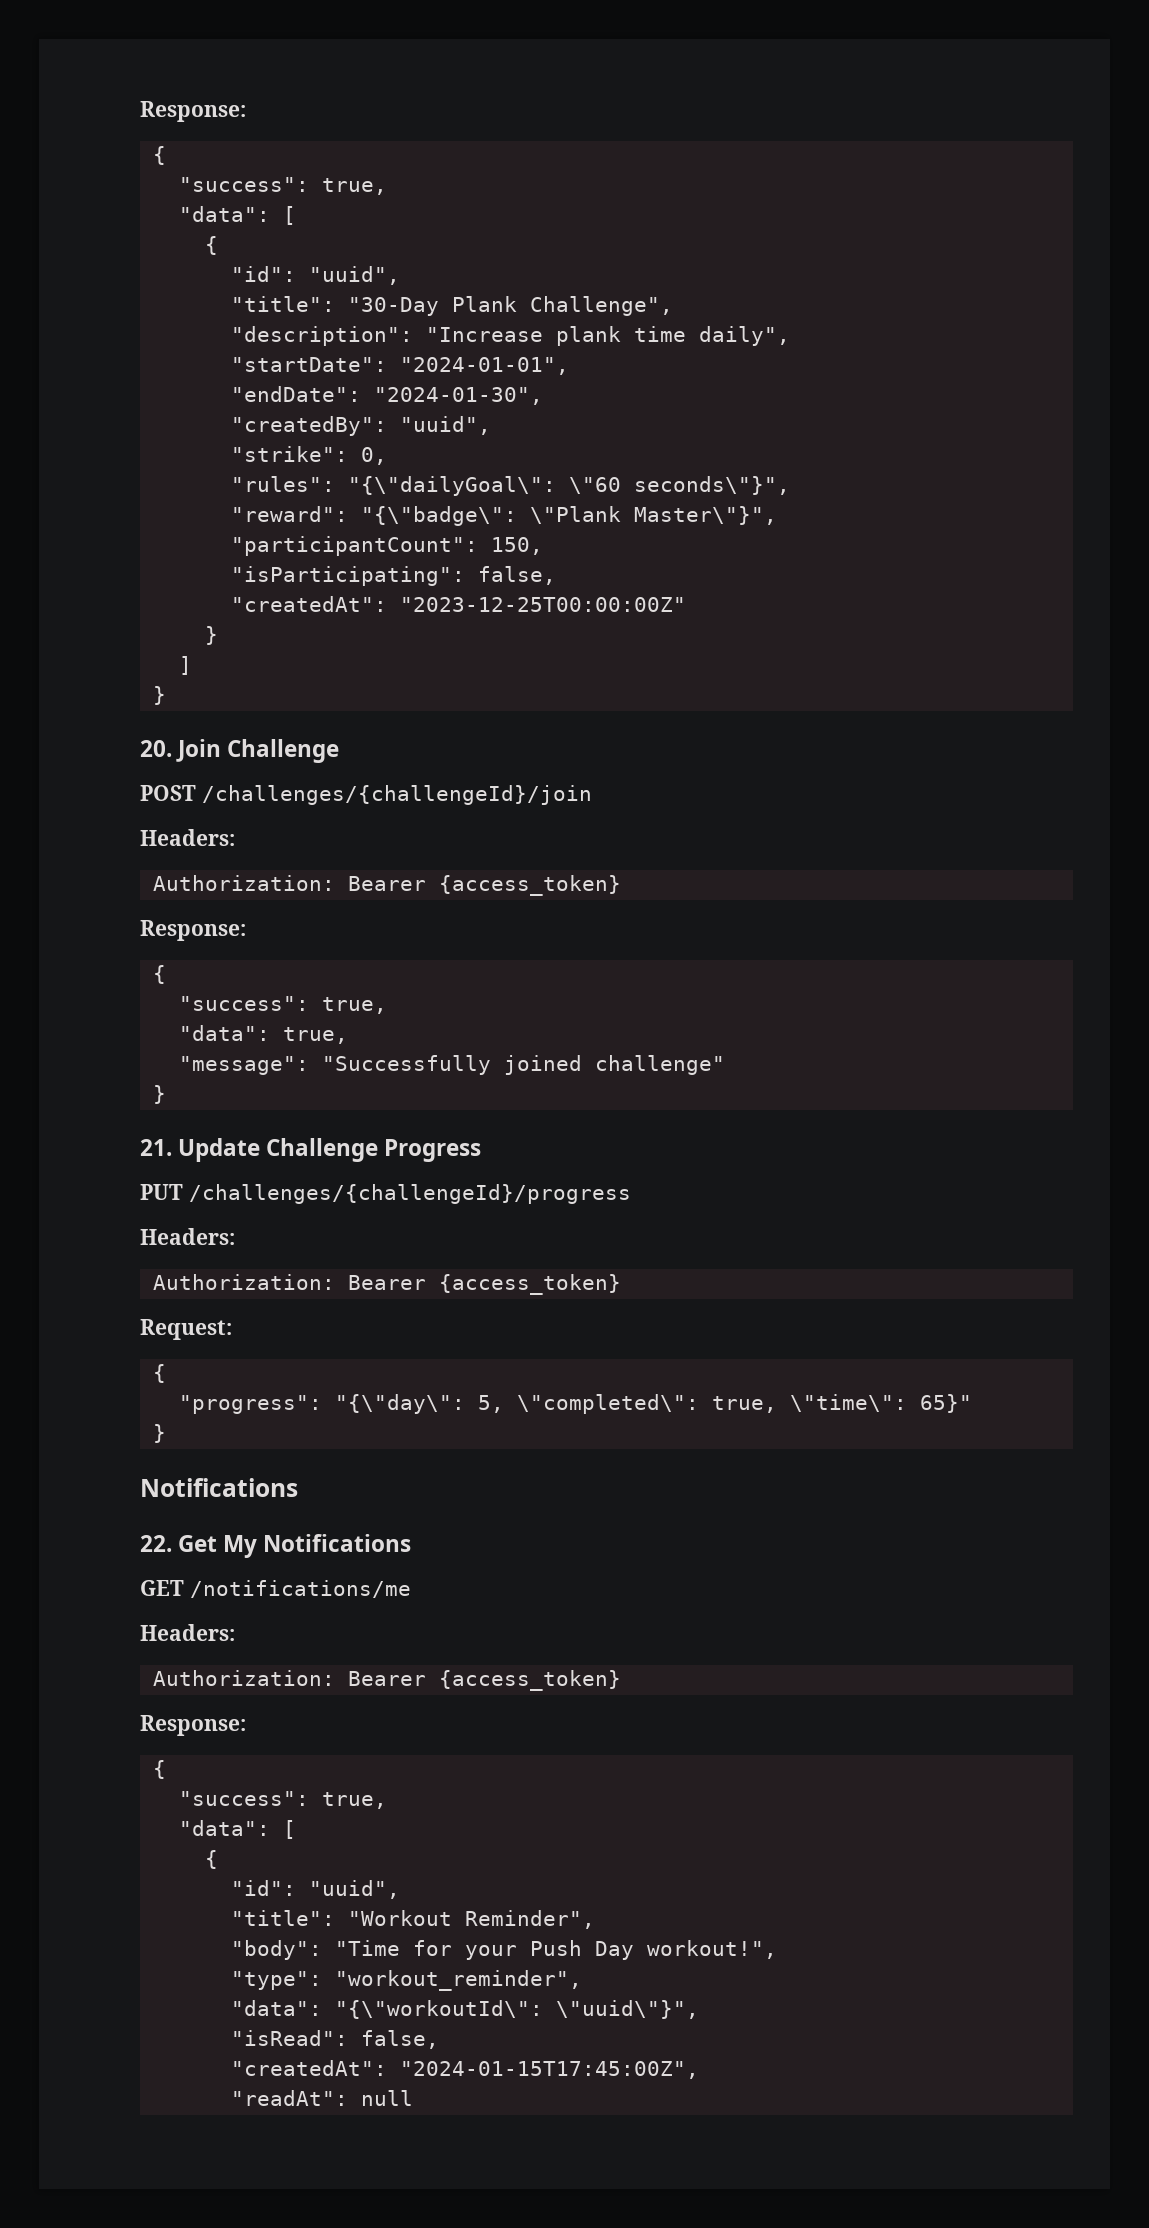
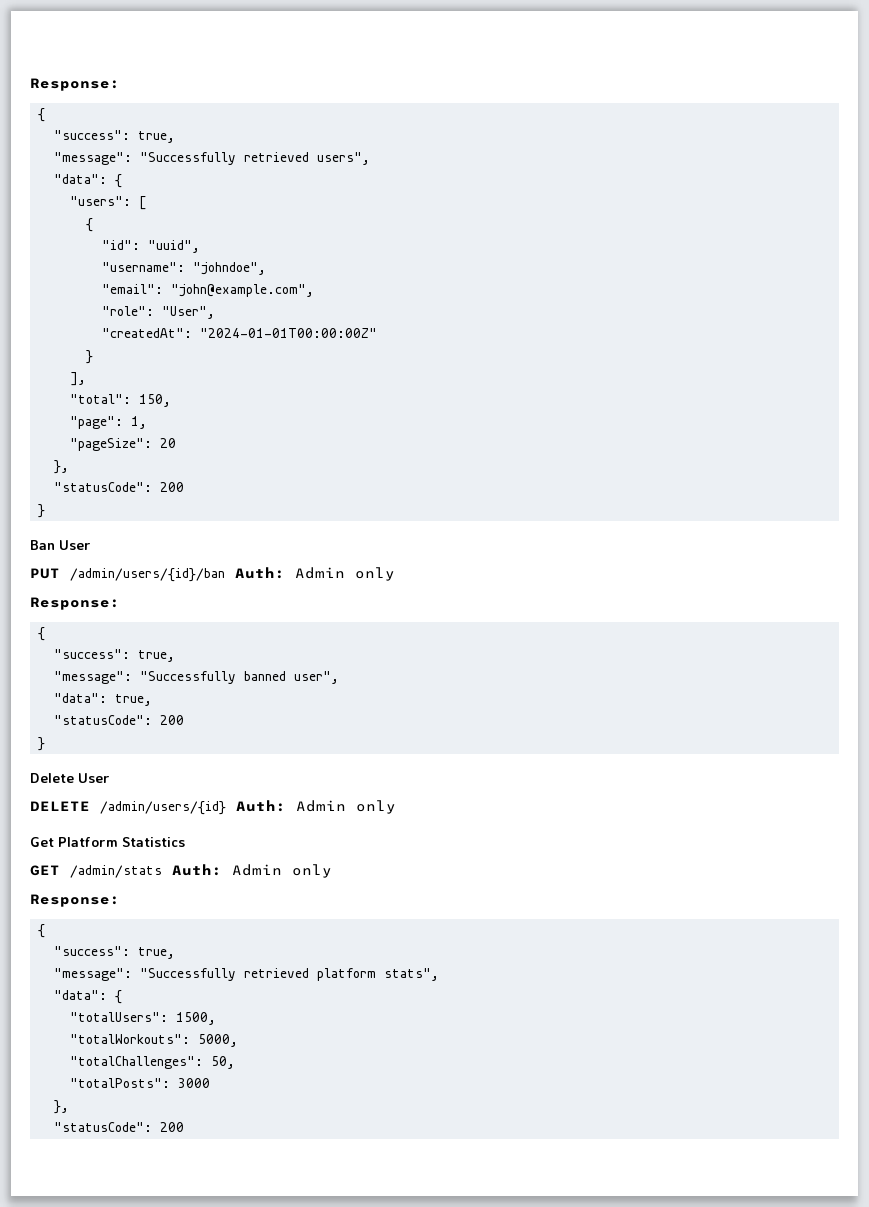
[140,101,246,122] [152,146,166,165] [178,177,387,195] [178,206,296,225] [204,236,218,255] [230,266,400,285] [230,296,673,316] [230,326,790,346] [230,357,569,375] [230,386,543,405] [230,416,491,436] [230,446,387,465] [230,476,790,496] [230,506,777,526] [230,536,543,556] [230,566,556,586] [230,596,686,612] [204,626,218,645] [178,656,192,675] [152,686,166,705] [140,739,340,763] [140,785,592,805] [140,829,235,846] [152,875,621,896] [140,920,246,941] [152,965,166,984] [178,996,387,1014] [178,1025,348,1044] [178,1055,725,1075] [152,1085,166,1104] [140,1138,482,1162] [140,1184,631,1204] [140,1228,235,1245] [152,1274,621,1295] [140,1319,232,1340] [152,1364,166,1383] [178,1394,972,1414] [152,1424,166,1443] [140,1478,298,1497] [140,1534,412,1558] [140,1580,411,1598] [140,1624,235,1641] [152,1670,621,1691] [140,1715,246,1736] [152,1760,166,1779] [178,1791,387,1809] [178,1820,296,1839] [204,1850,218,1869] [230,1880,400,1899] [230,1910,595,1929] [230,1940,777,1960] [230,1970,582,1991] [230,2000,699,2019] [230,2030,439,2049] [230,2060,699,2079] [230,2090,413,2106] Response: // { // "success": true, // "data": [ // { // "id": "uuid", // "title": "30-Day Plank Challenge", // "description": "Increase plank time daily", // "startDate": "2024-01-01", // "endDate": "2024-01-30", // "createdBy": "uuid", // "strike": 0, // "rules": "{\"dailyGoal\": \"60 seconds\"}", // "reward": "{\"badge\": \"Plank Master\"}", // "participantCount": 150, // "isParticipating": false, // "createdAt": "2023-12-25T00:00:00Z" // } // ] // } // 20. Join Challenge // POST /challenges/{challengeId}/join // Headers: // Authorization: Bearer {access_token} // Response: // { // "success": true, // "data": true, // "message": "Successfully joined challenge" // } // 21. Update Challenge Progress // PUT /challenges/{challengeId}/progress // Headers: // Authorization: Bearer {access_token} // Request: // { // "progress": "{\"day\": 5, \"completed\": true, \"time\": 65}" // } // Notifications // 22. Get My Notifications // GET /notifications/me // Headers: // Authorization: Bearer {access_token} // Response: // { // "success": true, // "data": [ // { // "id": "uuid", // "title": "Workout Reminder", // "body": "Time for your Push Day workout!", // "type": "workout_reminder", // "data": "{\"workoutId\": \"uuid\"}", // "isRead": false, // "createdAt": "2024-01-15T17:45:00Z", // "readAt": null -> [30,78,120,91] [38,108,46,122] [54,130,176,143] [54,152,371,165] [54,174,123,188] [70,196,147,210] [86,218,94,232] [102,240,201,253] [102,262,267,275] [102,284,315,297] [102,306,216,319] [102,328,378,338] [86,350,94,364] [70,372,87,386] [70,394,172,407] [70,416,148,429] [70,438,177,451] [54,460,70,474] [54,482,185,492] [38,504,46,518] [30,540,91,550] [30,567,395,582] [30,597,120,610] [38,627,46,641] [54,649,176,662] [54,671,340,684] [54,693,153,706] [54,715,185,725] [38,737,46,751] [30,773,110,783] [30,800,396,815] [30,837,185,847] [30,864,332,878] [30,894,120,907] [38,924,46,938] [54,946,176,959] [54,968,440,981] [54,990,123,1004] [70,1012,217,1025] [70,1034,239,1047] [70,1056,236,1069] [70,1078,211,1088] [54,1100,70,1114] [54,1122,185,1132] Response: // { // "success": true, // "message": "Successfully retrieved users", // "data": { // "users": [ // { // "id": "uuid", // "username": "johndoe", // "email": "john@example.com", // "role": "User", // "createdAt": "2024-01-01T00:00:00Z" // } // ], // "total": 150, // "page": 1, // "pageSize": 20 // }, // "statusCode": 200 // } // Ban User // PUT /admin/users/{id}/ban Auth: Admin only // Response: // { // "success": true, // "message": "Successfully banned user", // "data": true, // "statusCode": 200 // } // Delete User // DELETE /admin/users/{id} Auth: Admin only // Get Platform Statistics // GET /admin/stats Auth: Admin only // Response: // { // "success": true, // "message": "Successfully retrieved platform stats", // "data": { // "totalUsers": 1500, // "totalWorkouts": 5000, // "totalChallenges": 50, // "totalPosts": 3000 // }, // "statusCode": 200

